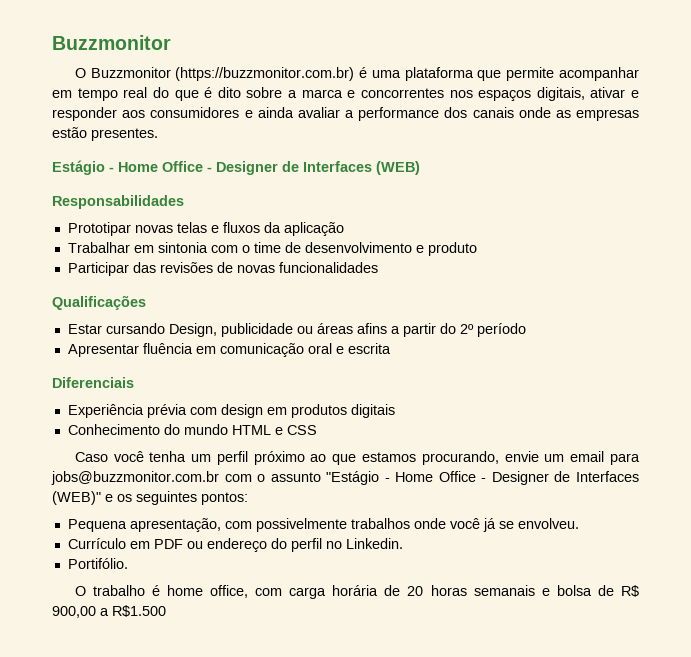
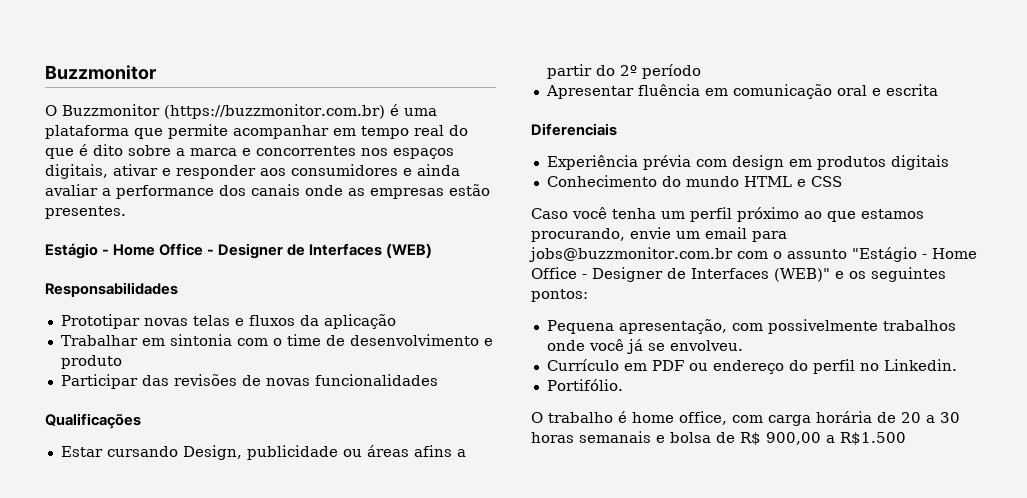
(424, 591) none -> [926,412,960,423] a 30

